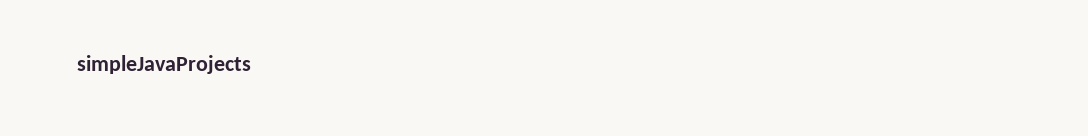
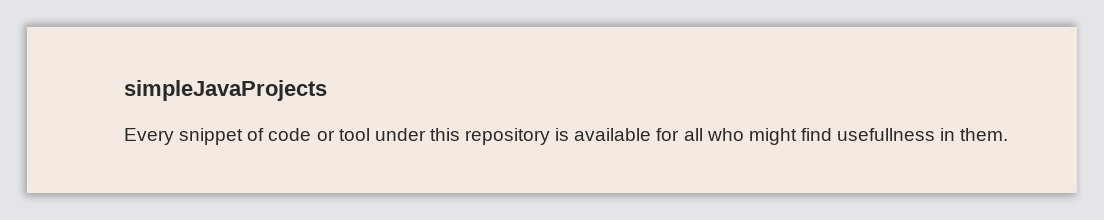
(251, 64) none -> [124,128,1009,145] // Every snippet of code or tool under this repository is available for all who might find usefullness in them.

